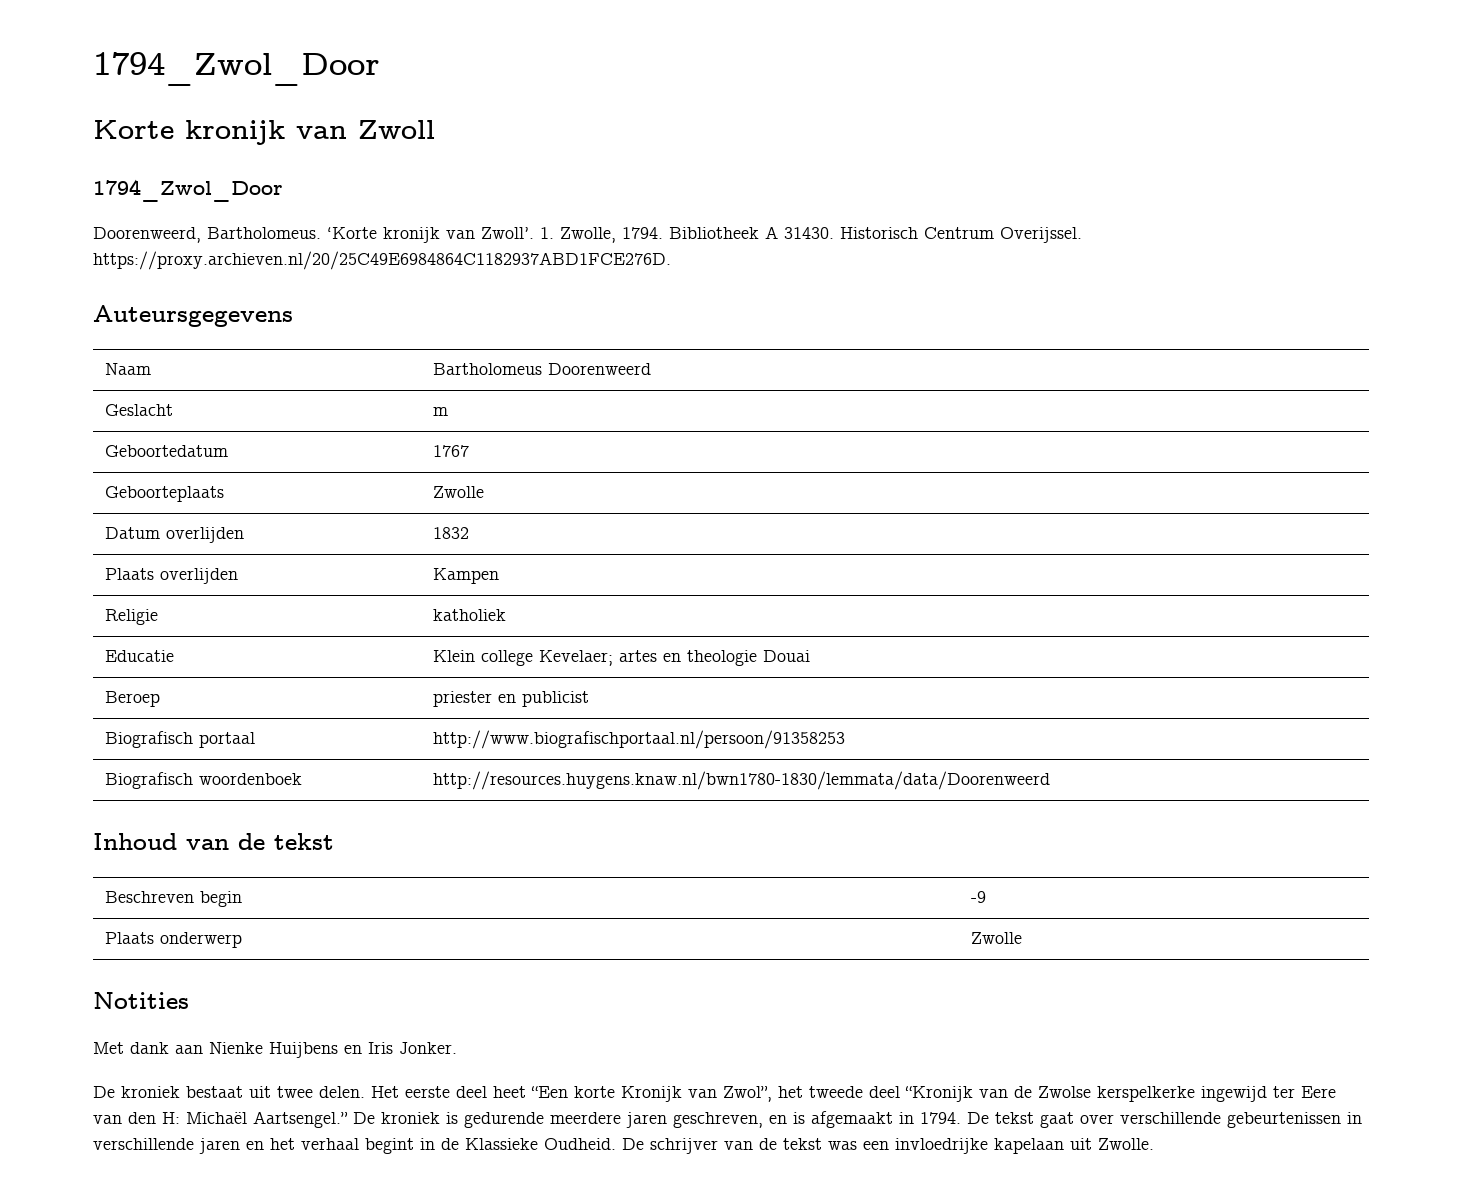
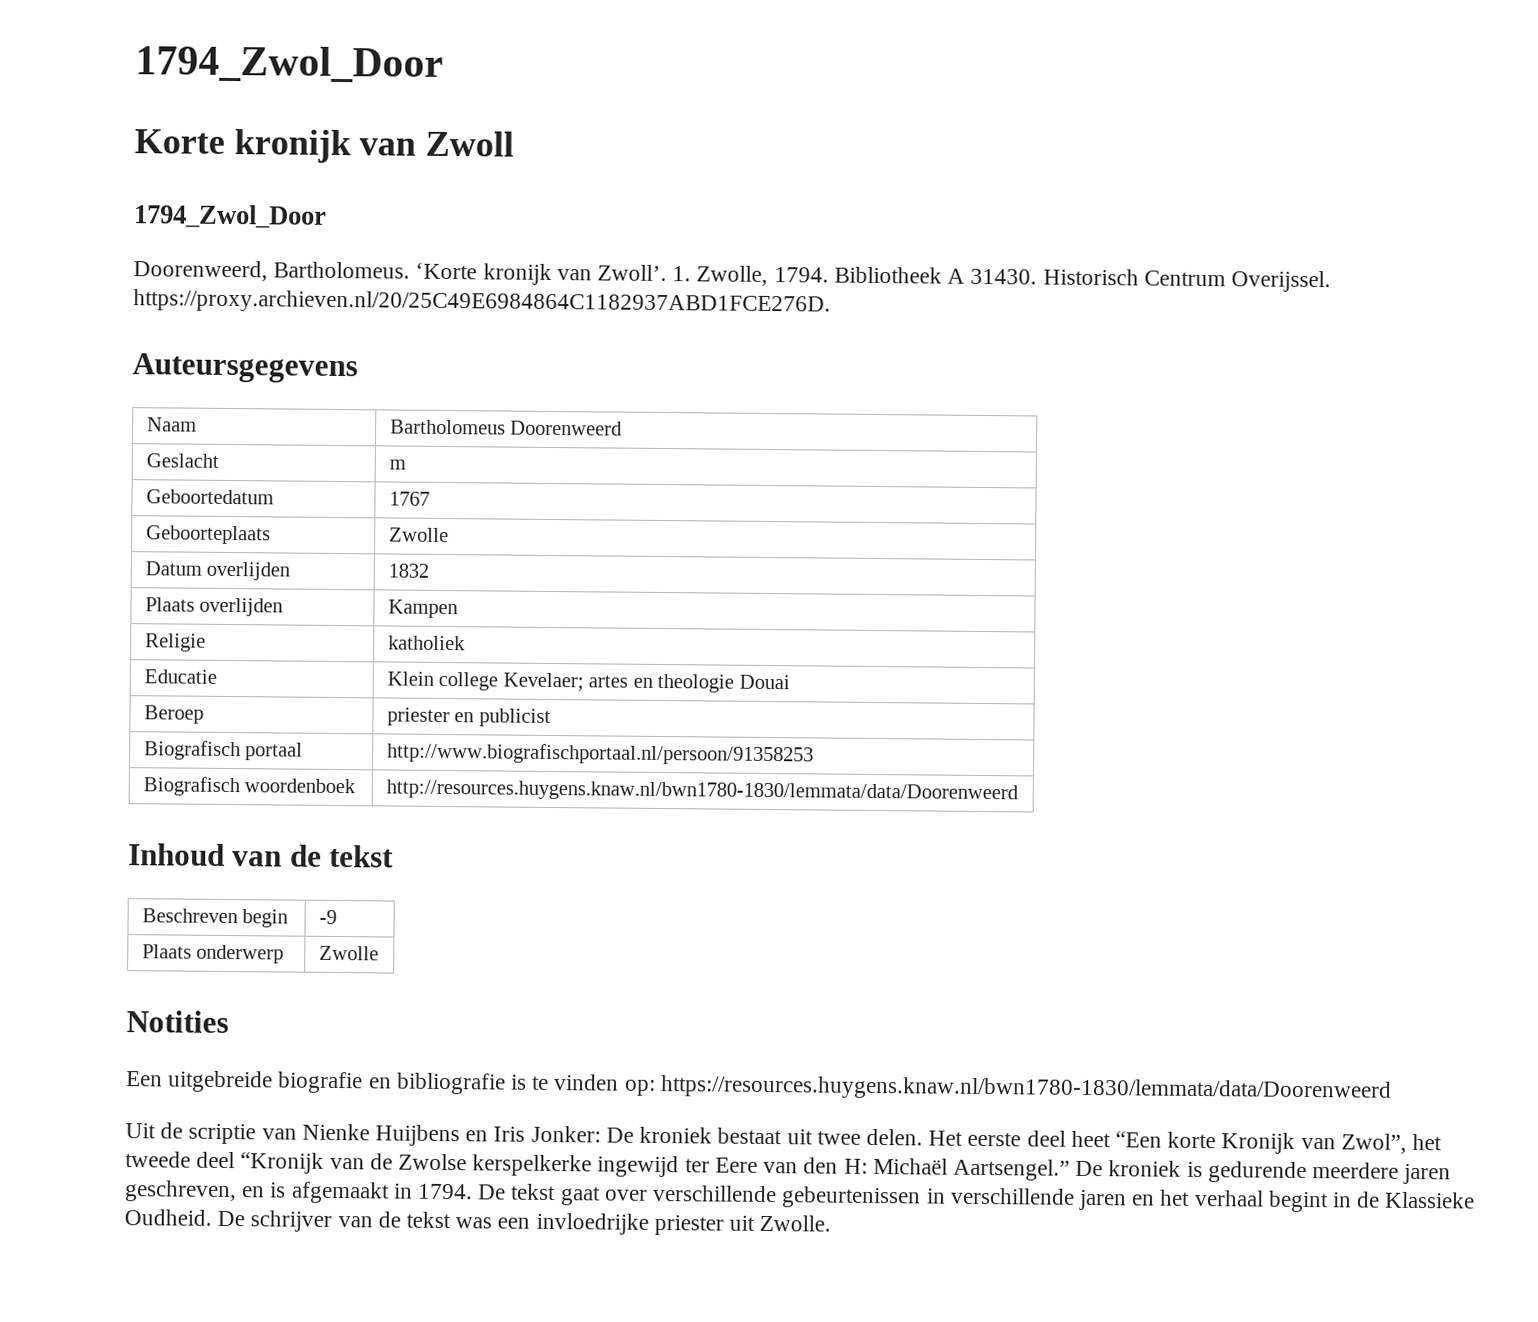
[93,1042,203,1054] Met dank aan -> [126,1070,1392,1103] [125,1122,297,1145] Een uitgebreide biografie en bibliografie is te vinden op: https://resources.huygens.knaw.nl/bwn1780-1830/lemmata/data/Doorenweerd // Uit de scriptie van
[399,1042,457,1054] Jonker. // -> [530,1125,601,1143] Jonker:
[994,1138,1064,1154] kapelaan -> [653,1214,724,1236] priester

